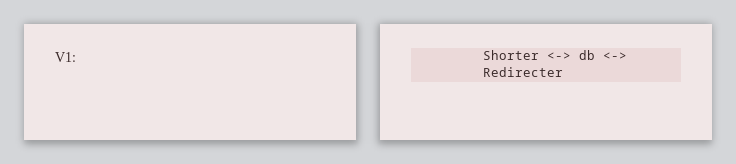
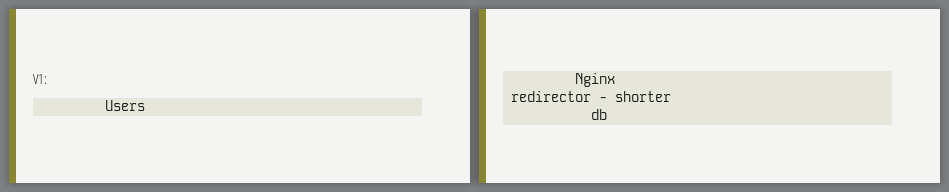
[483,50,628,60] [483,67,564,77] Shorter <-> db <-> Redirecter -> [105,100,146,111] [575,73,616,87] [511,91,672,102] [591,109,608,120] Users // Nginx // redirector - shorter // db

